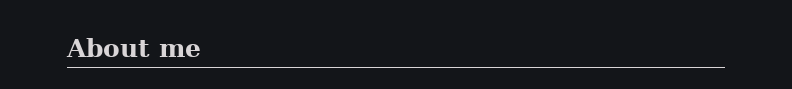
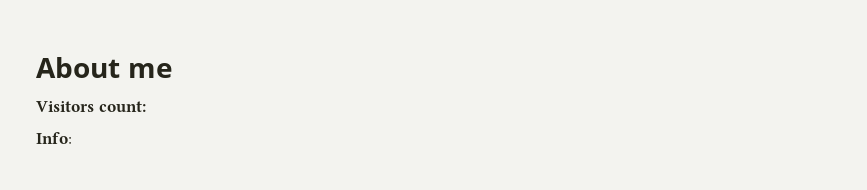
(201, 50) none -> [36,101,146,112] [36,132,72,144] // Visitors count: // Info:

